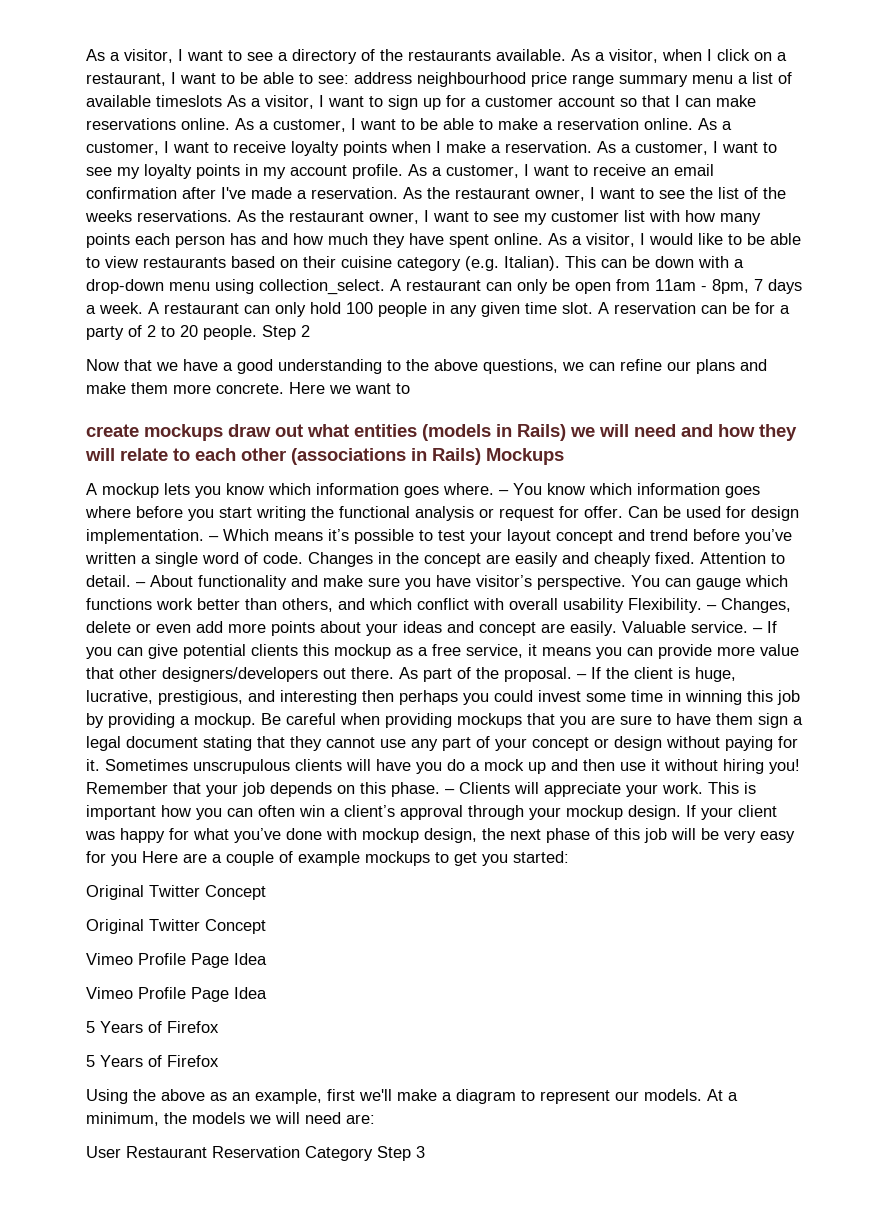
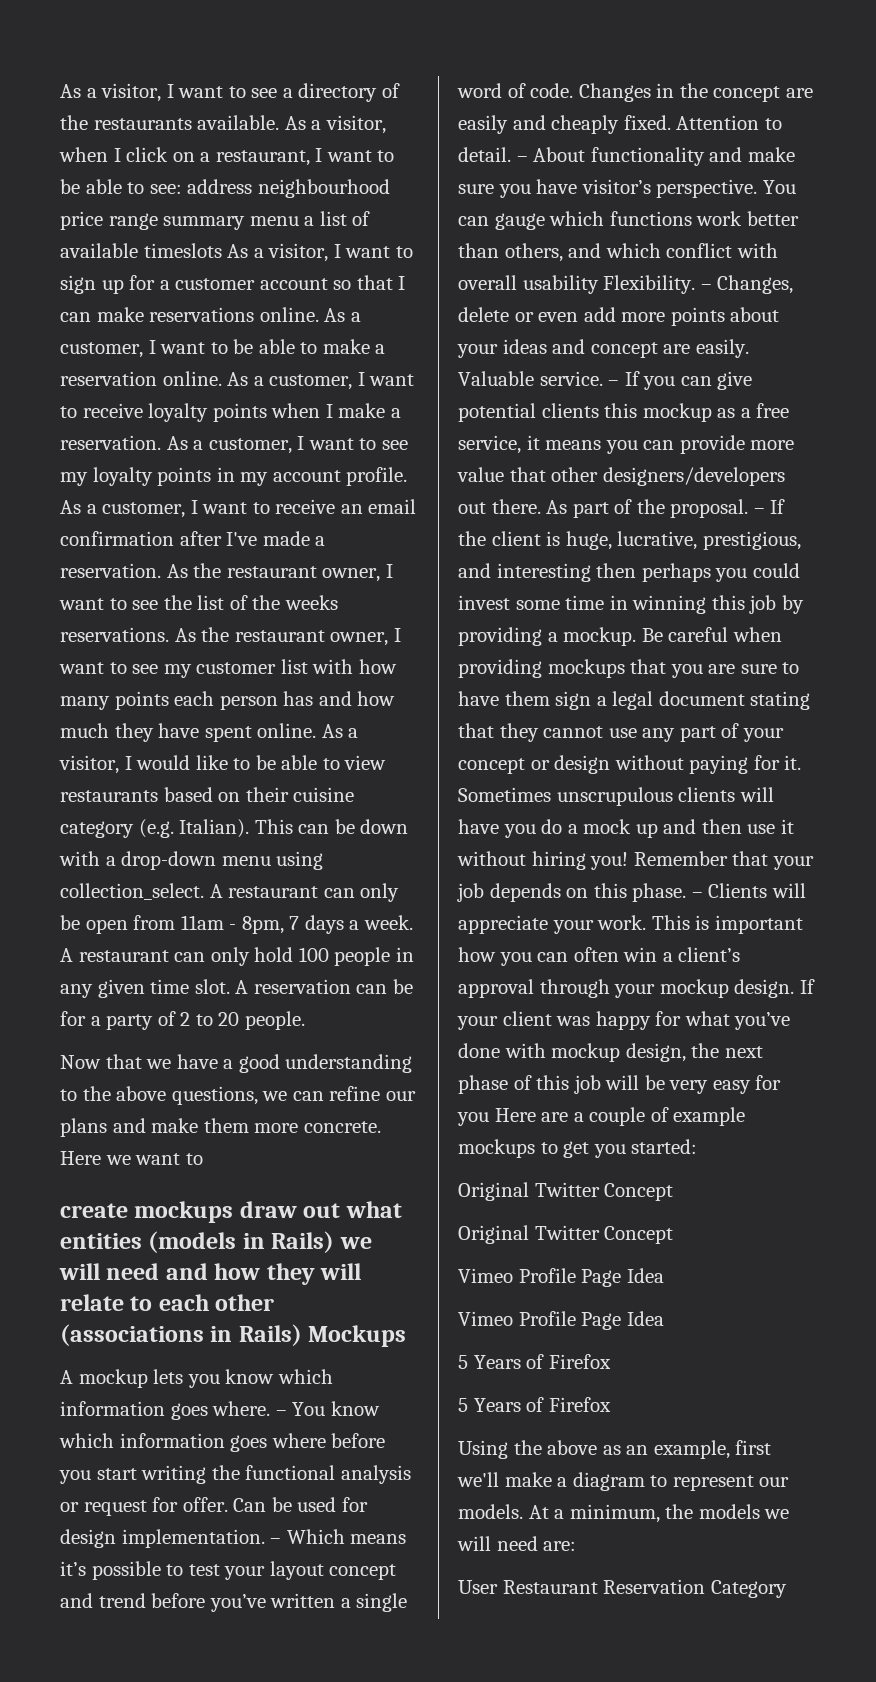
[262,325,310,340] Step 2 -> (305, 1020) none
[377,1146,425,1161] Step 3 -> (787, 1589) none

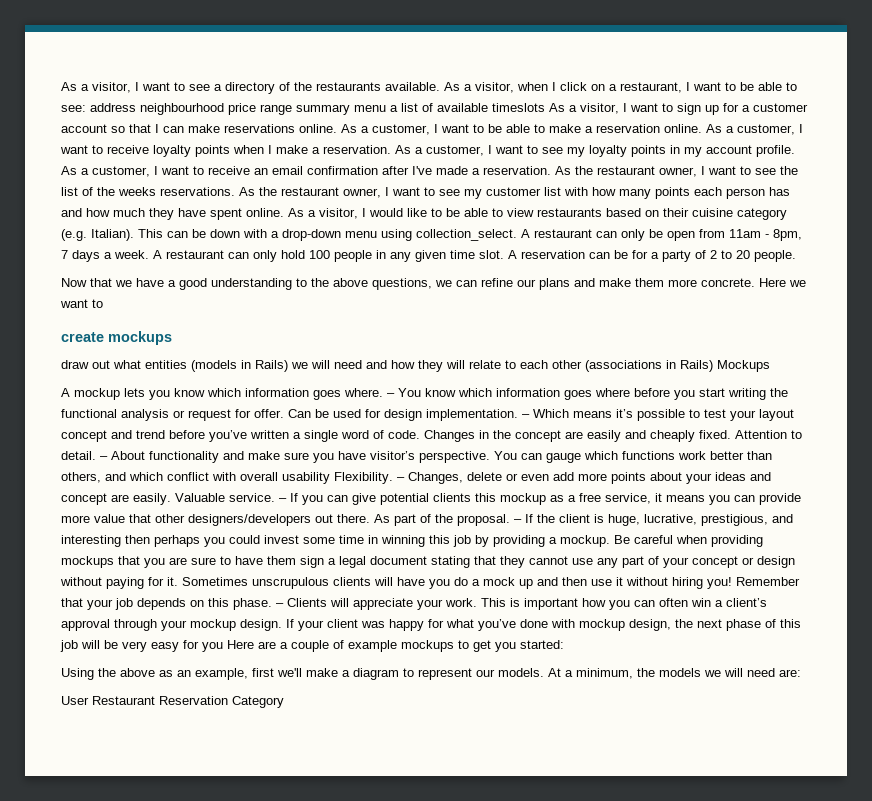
(234, 1212) none -> (172, 338) //
[458,1182,674,1201] [458,1225,674,1244] [458,1268,664,1287] [458,1311,664,1330] [458,1354,611,1369] [458,1397,611,1412] // Original Twitter Concept // Original Twitter Concept // Vimeo Profile Page Idea // Vimeo Profile Page Idea // 5 Years of Firefox // 5 Years of Firefox -> (564, 644) none

